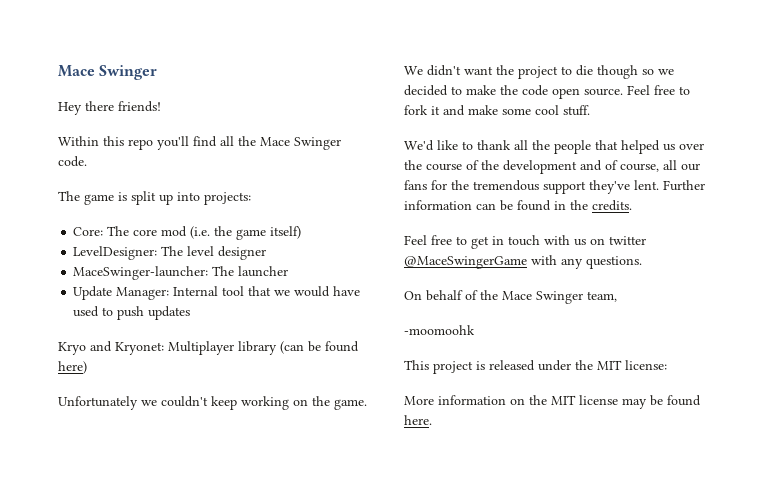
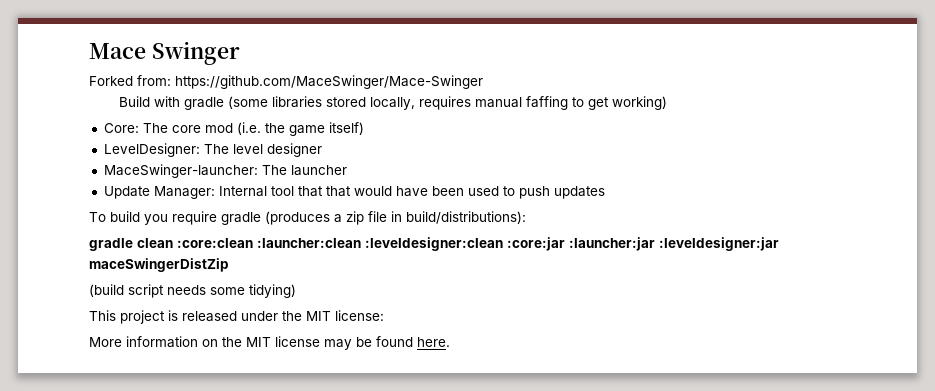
[58,101,161,115] [58,136,341,150] [58,156,87,167] [58,191,251,205] Hey there friends! // Within this repo you'll find all the Mace Swinger code. // The game is split up into projects: -> [89,75,483,89] [118,96,667,110] Forked from: https://github.com/MaceSwinger/Mace-Swinger // Build with gradle (some libraries stored locally, requires manual faffing to get working)
[274,290,291,296] we -> [325,186,351,197] that
(361, 291) none -> [431,186,464,196] been
[58,341,359,355] [58,361,87,374] [58,396,367,410] [404,65,674,79] [404,85,690,99] [404,105,590,116] [404,140,704,154] [404,160,700,174] [404,180,705,194] [404,200,632,211] [404,235,646,249] [404,255,642,269] [404,290,617,304] [404,325,475,335] Kryo and Kryonet: Multiplayer library (can be found here) // Unfortunately we couldn't keep working on the game. We didn't want the project to die though so we decided to make the code open source. Feel free to fork it and make some cool stuff. // We'd like to thank all the people that helped us over the course of the development and of course, all our fans for the tremendous support they've lent. Further information can be found in the credits. // Feel free to get in touch with us on twitter @MaceSwingerGame with any questions. // On behalf of the Mace Swinger team, // -moomoohk -> [89,211,526,225] [89,237,779,251] [89,258,229,272] [89,284,296,298] To build you require gradle (produces a zip file in build/distributions): // gradle clean :core:clean :launcher:clean :leveldesigner:clean :core:jar :launcher:jar :leveldesigner:jar maceSwingerDistZip // (build script needs some tidying)

